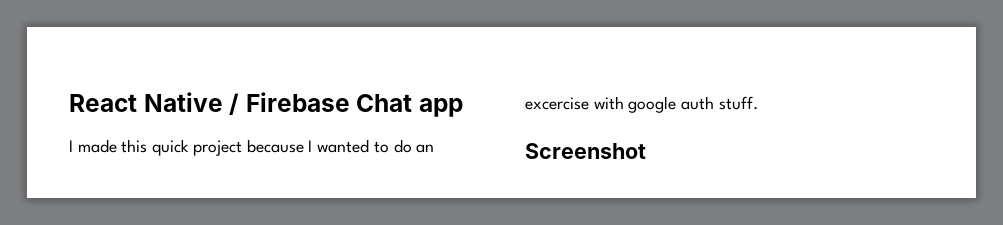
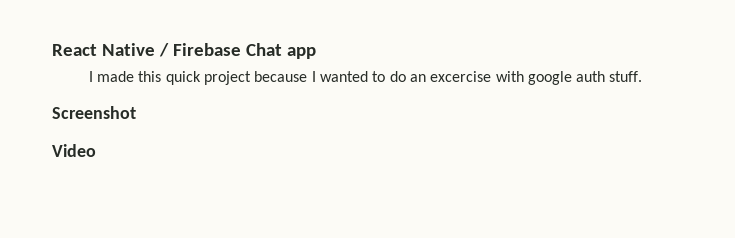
(646, 151) none -> [52,144,96,157] // Video

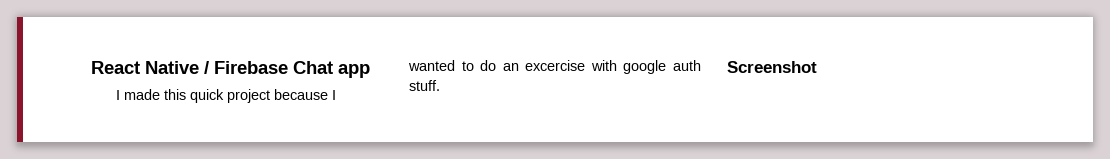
[52,144,96,157] // Video -> (817, 67) none

